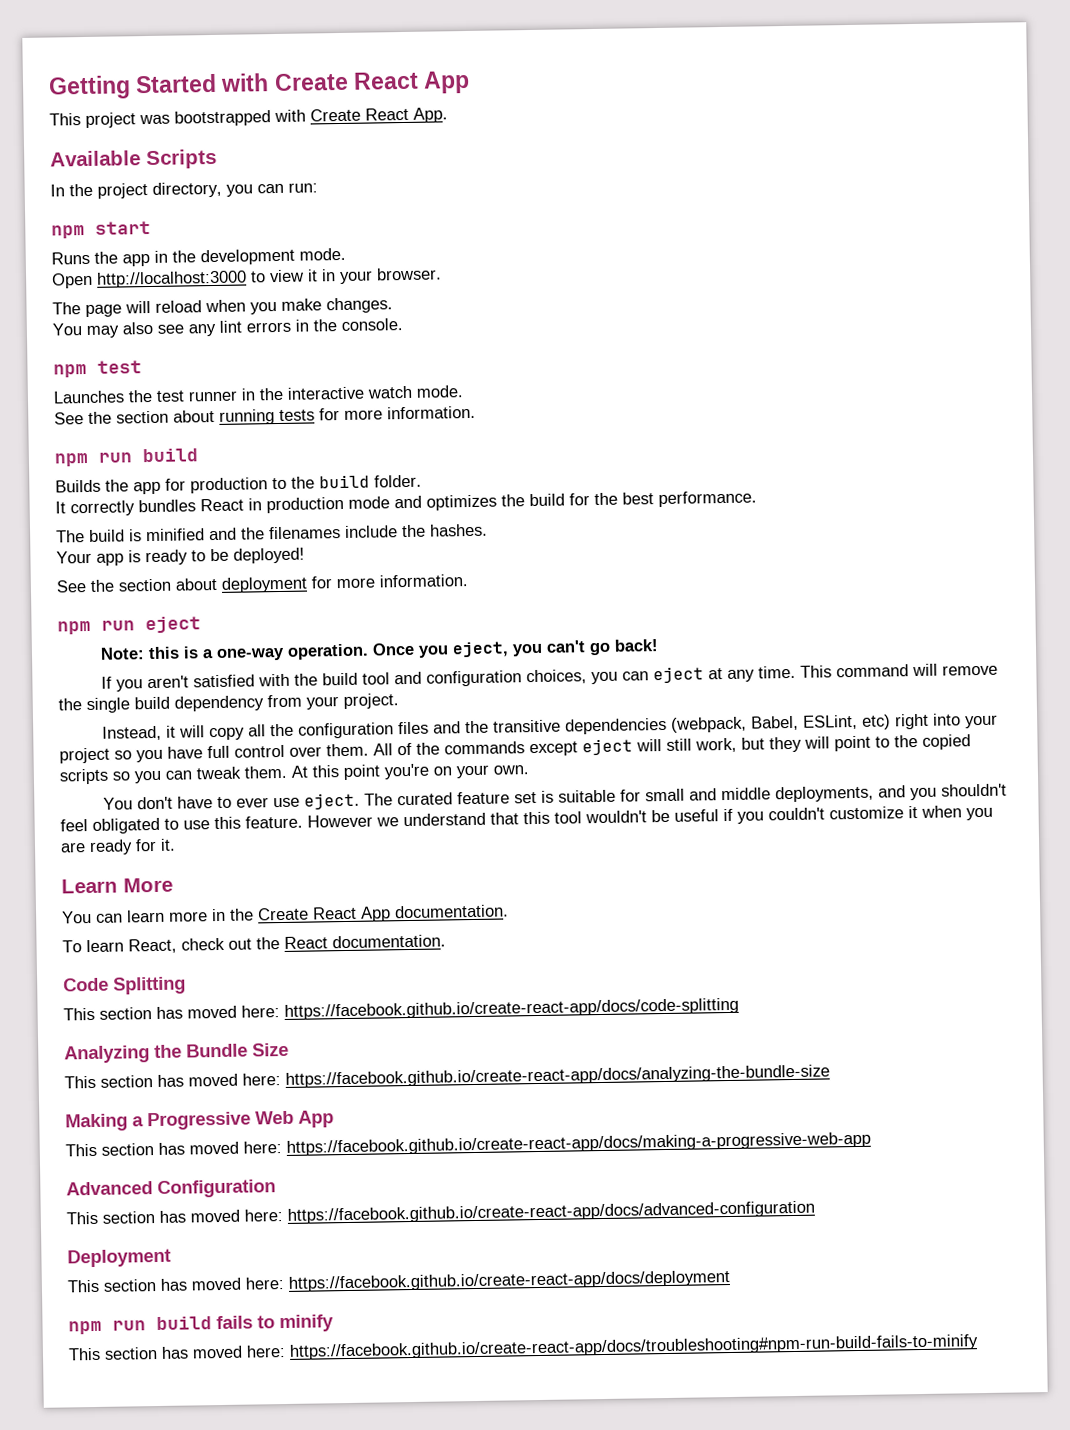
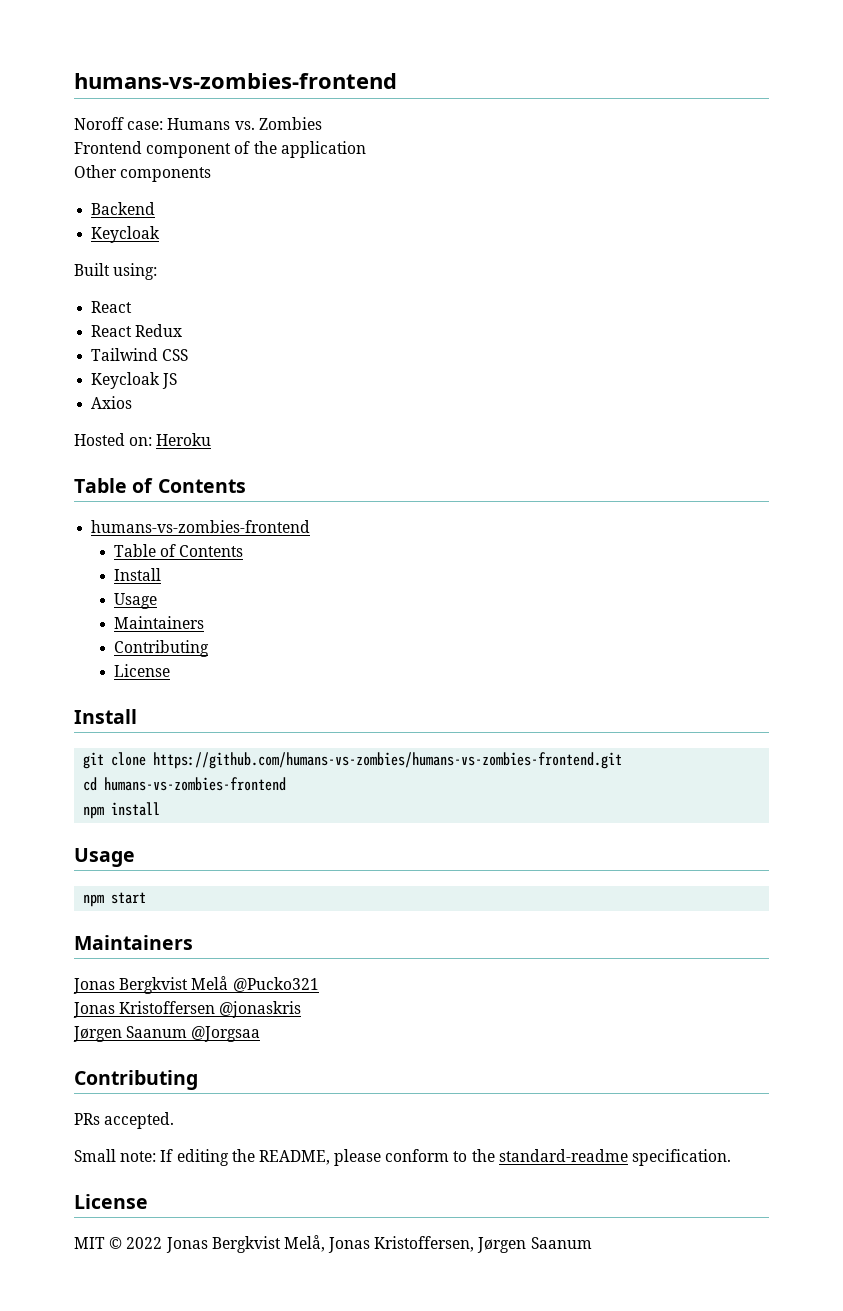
[48,70,471,100] [49,107,448,128] [50,148,217,170] [50,181,318,199] [51,220,151,239] [51,247,346,267] [52,267,442,289] [52,297,393,318] [52,318,403,338] [53,360,142,378] [53,385,463,404] [54,405,476,425] [54,448,198,467] [55,474,422,495] [55,490,757,517] [56,523,488,543] [56,547,305,566] [56,574,468,593] [57,616,201,635] [99,639,659,662] [100,663,998,692] [58,693,399,714] [101,713,998,741] [59,734,971,764] [59,763,529,785] [102,783,1007,810] [60,805,993,834] [60,838,176,856] [61,877,173,894] [62,904,509,924] [62,934,446,954] [63,976,186,995] [63,997,739,1021] [64,1042,289,1064] [64,1064,830,1089] [65,1110,334,1132] [65,1131,871,1157] [66,1179,276,1198] [66,1200,815,1225] [67,1248,171,1268] [67,1270,730,1293] [68,1314,334,1335] [68,1334,979,1361] Getting Started with Create React App // This project was bootstrapped with Create React App. // Available Scripts // In the project directory, you can run: // npm start // Runs the app in the development mode. // Open http://localhost:3000 to view it in your browser. // The page will reload when you make changes. // You may also see any lint errors in the console. // npm test // Launches the test runner in the interactive watch mode. // See the section about running tests for more information. // npm run build // Builds the app for production to the build folder. // It correctly bundles React in production mode and optimizes the build for the best performance. // The build is minified and the filenames include the hashes. // Your app is ready to be deployed! // See the section about deployment for more information. // npm run eject // Note: this is a one-way operation. Once you eject, you can't go back! // If you aren't satisfied with the build tool and configuration choices, you can eject at any time. This command will remove the single build dependency from your project. // Instead, it will copy all the configuration files and the transitive dependencies (webpack, Babel, ESLint, etc) right into your project so you have full control over them. All of the commands except eject will still work, but they will point to the copied scripts so you can tweak them. At this point you're on your own. // You don't have to ever use eject. The curated feature set is suitable for small and middle deployments, and you shouldn't feel obligated to use this feature. However we understand that this tool wouldn't be useful if you couldn't customize it when you are ready for it. // Learn More // You can learn more in the Create React App documentation. // To learn React, check out the React documentation. // Code Splitting // This section has moved here: https://facebook.github.io/create-react-app/docs/code-splitting // Analyzing the Bundle Size // This section has moved here: https://facebook.github.io/create-react-app/docs/analyzing-the-bundle-size // Making a Progressive Web App // This section has moved here: https://facebook.github.io/create-react-app/docs/making-a-progressive-web-app // Advanced Configuration // This section has moved here: https://facebook.github.io/create-react-app/docs/advanced-configuration // Deployment // This section has moved here: https://facebook.github.io/create-react-app/docs/deployment // npm run build fails to minify // This section has moved here: https://facebook.github.io/create-react-app/docs/troubleshooting#npm-run-build-fails-to-minify -> [74,73,397,89] [74,117,322,130] [74,141,366,158] [74,165,212,182] [91,202,156,215] [91,226,161,243] [74,263,158,280] [91,301,133,313] [91,324,183,337] [91,348,189,361] [91,372,178,389] [91,396,133,409] [74,433,212,446] [74,478,246,493] [91,520,311,533] [114,544,244,557] [114,568,162,581] [114,593,158,609] [114,616,205,629] [114,640,210,657] [114,664,171,677] [74,709,137,724] [83,752,623,769] [83,777,287,791] [83,802,161,819] [74,848,135,867] [83,892,147,907] [74,935,193,950] [73,976,319,994] [73,1001,302,1018] [73,1026,261,1042] [74,1070,198,1090] [74,1112,175,1129] [74,1149,732,1166] [74,1194,148,1209] [74,1235,592,1253] humans-vs-zombies-frontend // Noroff case: Humans vs. Zombies // Frontend component of the application // Other components // Backend // Keycloak // Built using: // React // React Redux // Tailwind CSS // Keycloak JS // Axios // Hosted on: Heroku // Table of Contents // humans-vs-zombies-frontend // Table of Contents // Install // Usage // Maintainers // Contributing // License // Install // git clone https://github.com/humans-vs-zombies/humans-vs-zombies-frontend.git // cd humans-vs-zombies-frontend // npm install // Usage // npm start // Maintainers // Jonas Bergkvist Melå @Pucko321 // Jonas Kristoffersen @jonaskris // Jørgen Saanum @Jorgsaa // Contributing // PRs accepted. // Small note: If editing the README, please conform to the standard-readme specification. // License // MIT © 2022 Jonas Bergkvist Melå, Jonas Kristoffersen, Jørgen Saanum

